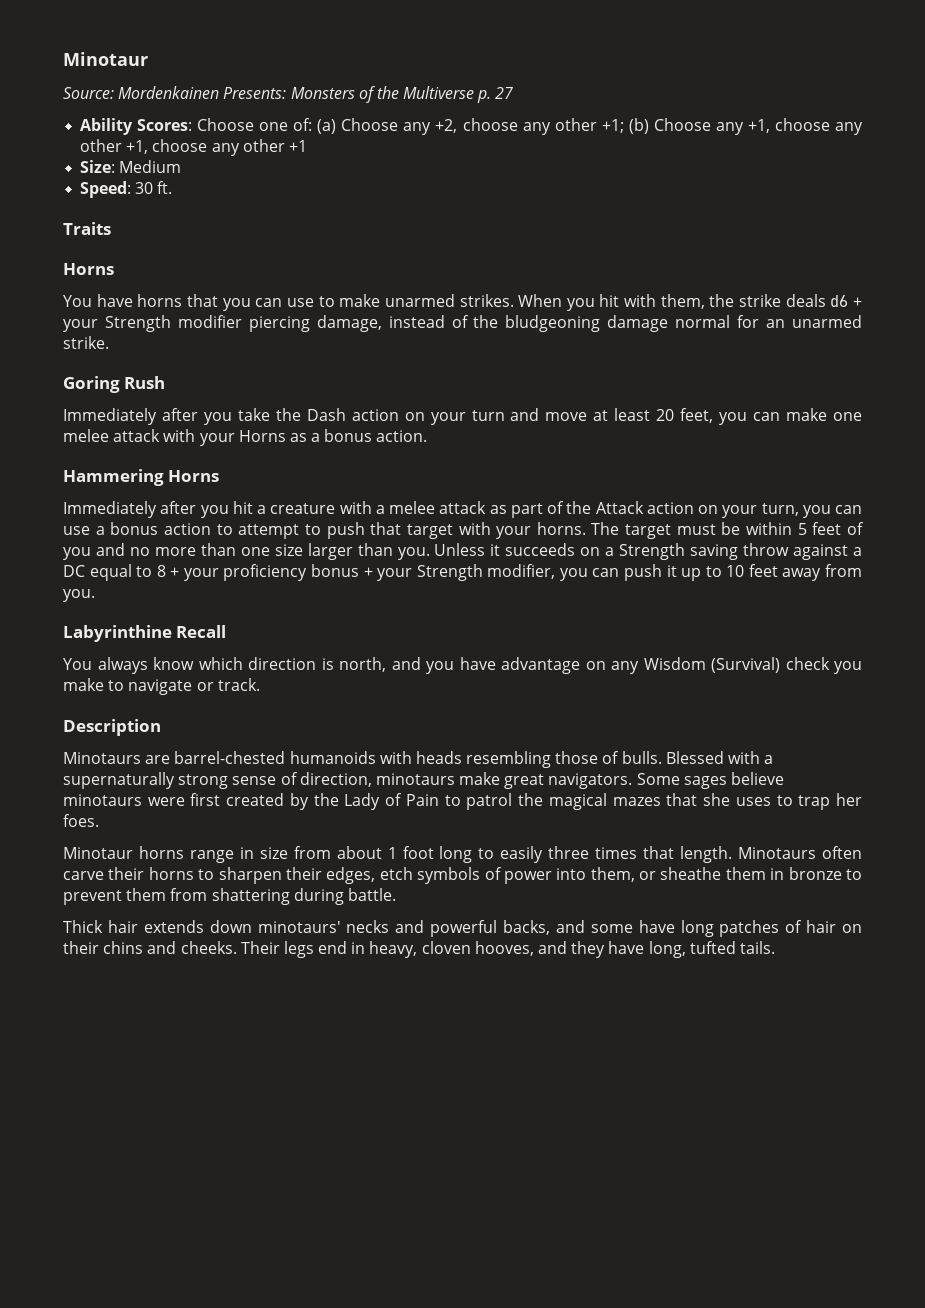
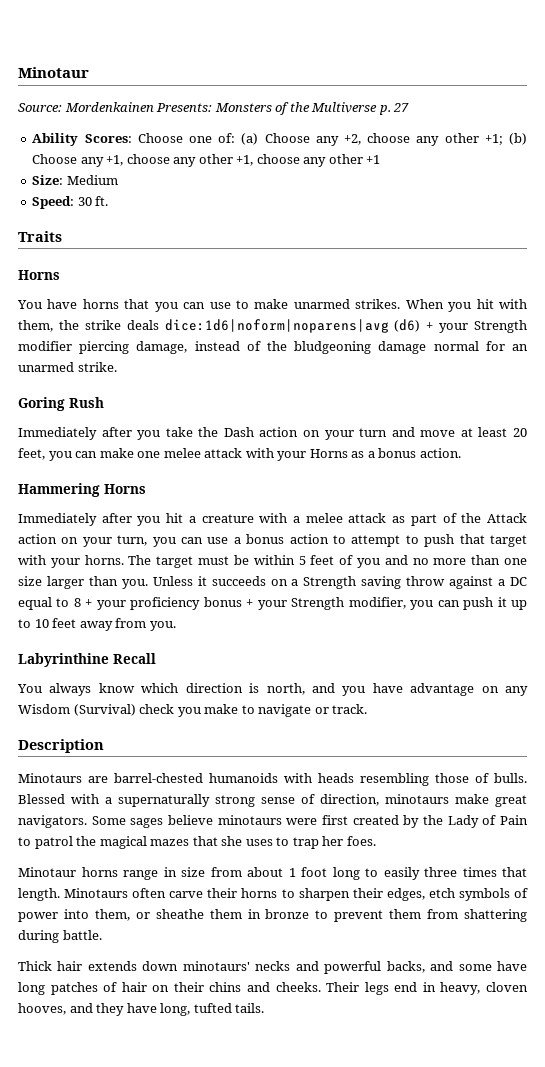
[830,295,849,307] d6 -> [164,319,421,333] dice:1d6|noform|noparens|avg (d6)

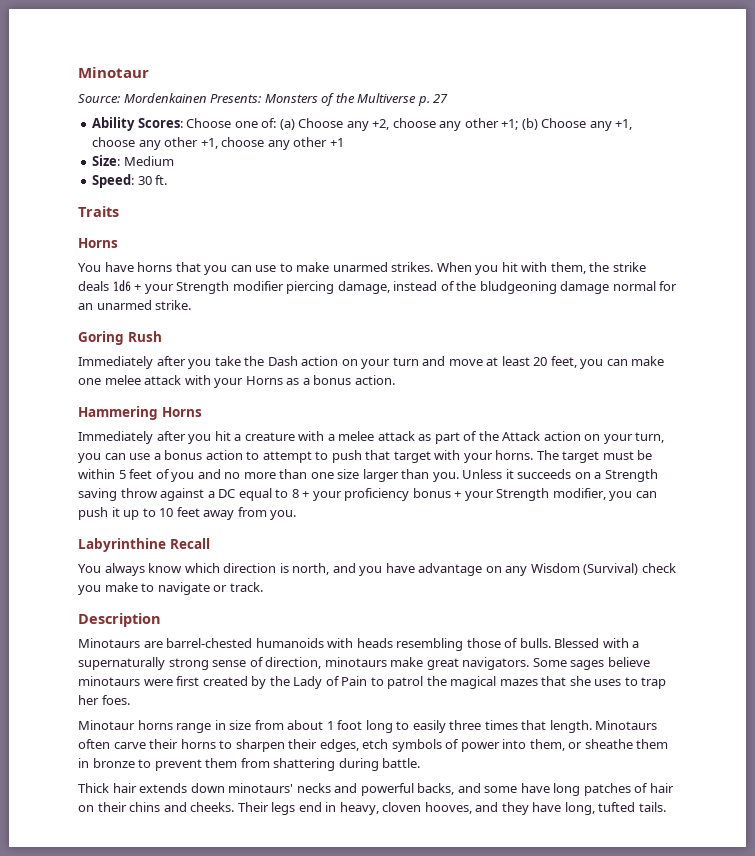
[164,319,421,333] dice:1d6|noform|noparens|avg (d6) -> [112,280,131,292] 1d6

